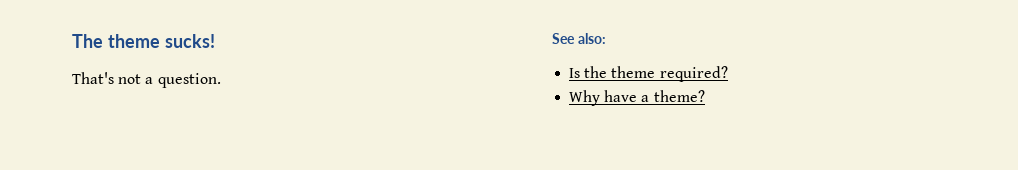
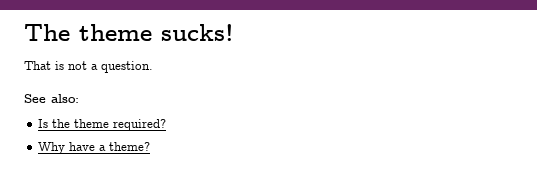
[72,72,114,84] That's -> [24,61,64,70] That is

